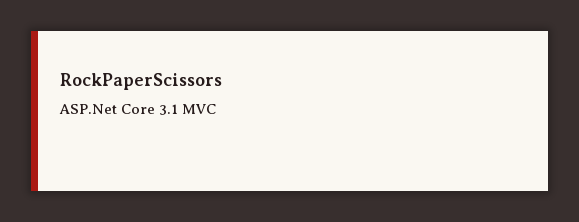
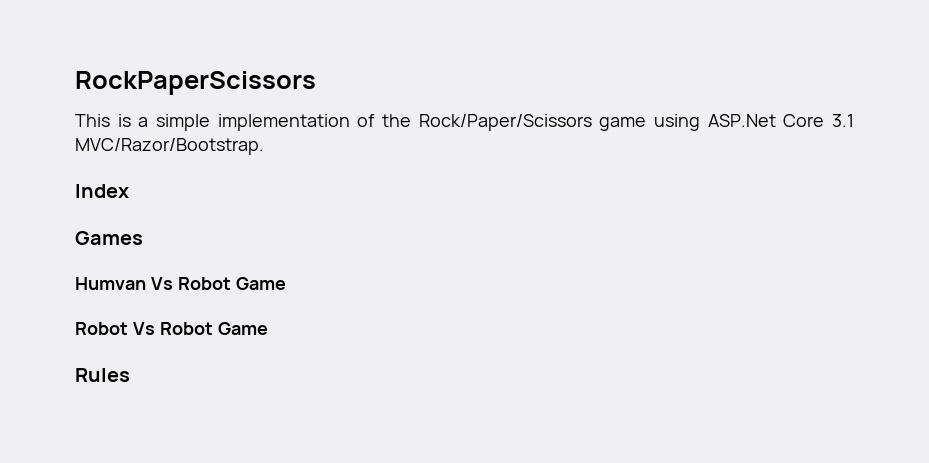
[59,104,217,115] ASP.Net Core 3.1 MVC -> [75,114,854,131] [75,138,264,155] [75,184,129,198] [75,231,143,245] [75,277,286,290] [75,322,268,335] [75,368,130,382] This is a simple implementation of the Rock/Paper/Scissors game using ASP.Net Core 3.1 MVC/Razor/Bootstrap. // Index // Games // Humvan Vs Robot Game // Robot Vs Robot Game // Rules

